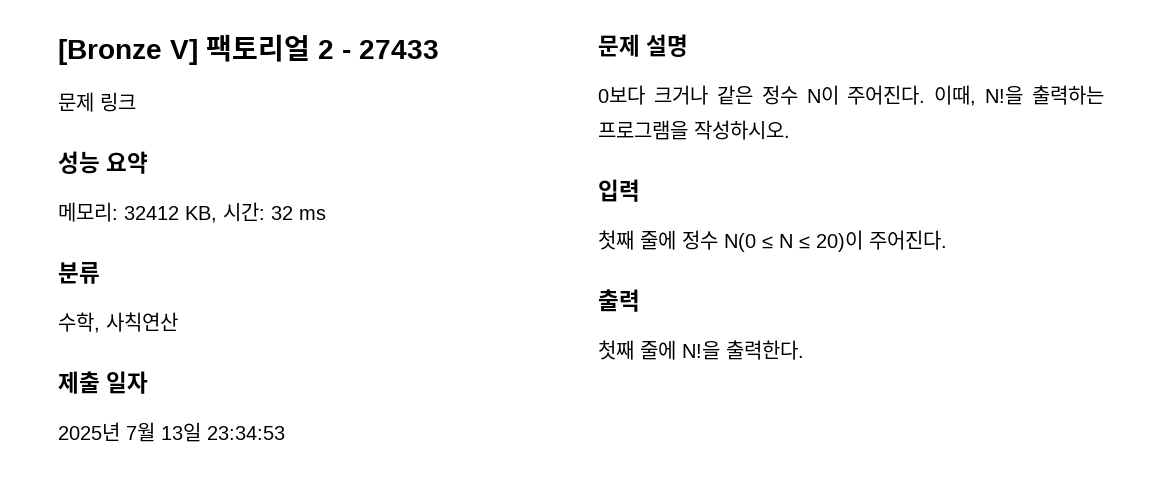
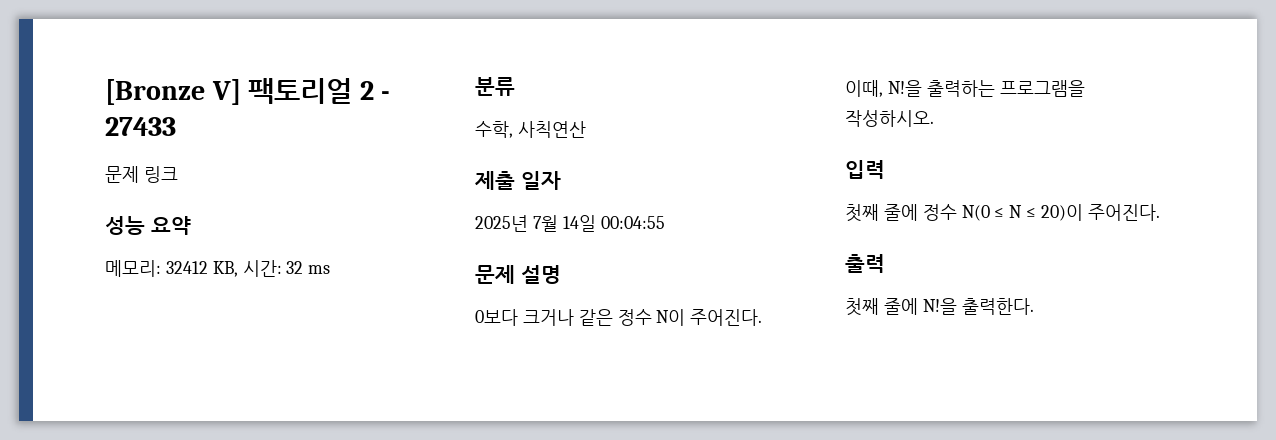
[161,422,285,442] 13일 23:34:53 -> [562,215,665,232] 14일 00:04:55

